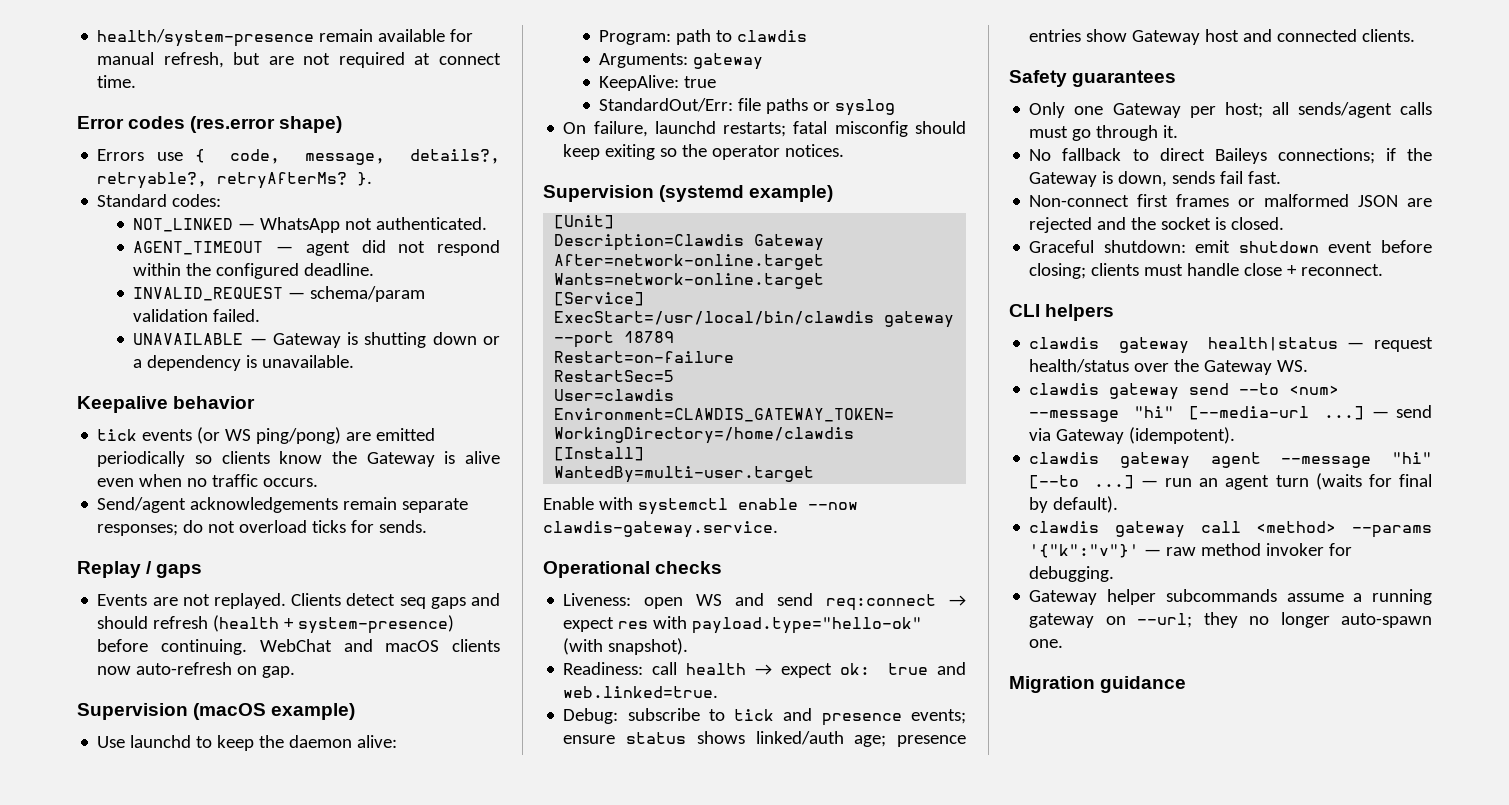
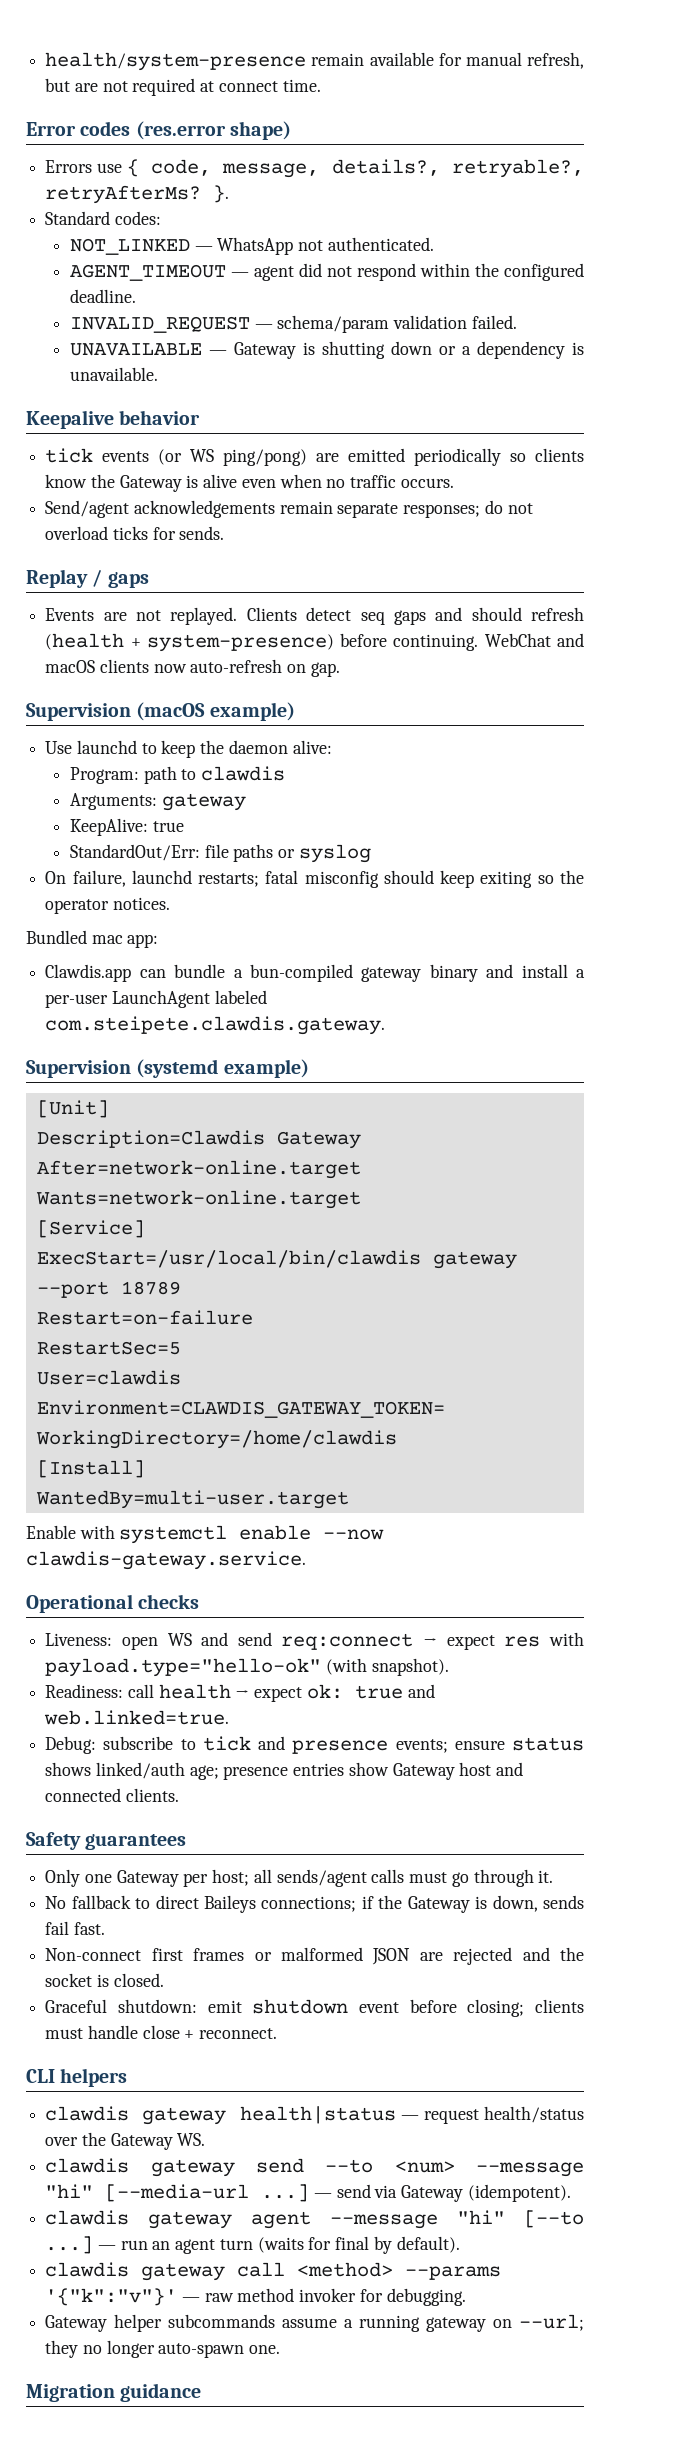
(845, 150) none -> [26,930,159,948] [45,964,585,982] [45,990,267,1008] [45,1016,386,1035] // Bundled mac app: // Clawdis.app can bundle a bun-compiled gateway binary and install a per-user LaunchAgent labeled com.steipete.clawdis.gateway.

